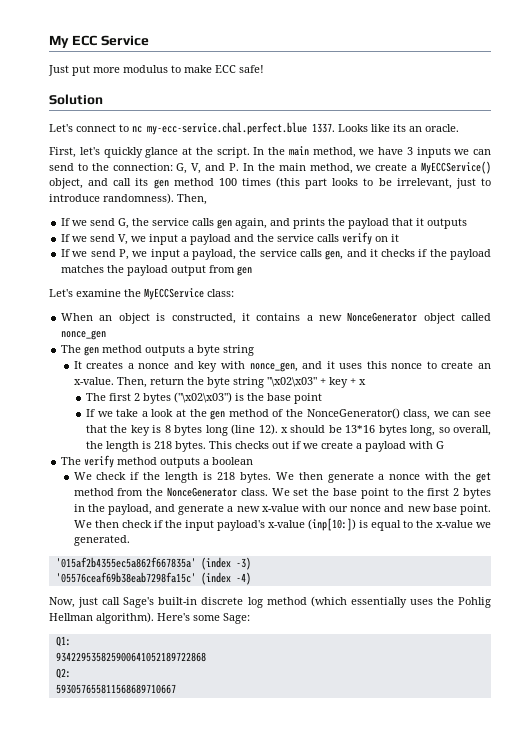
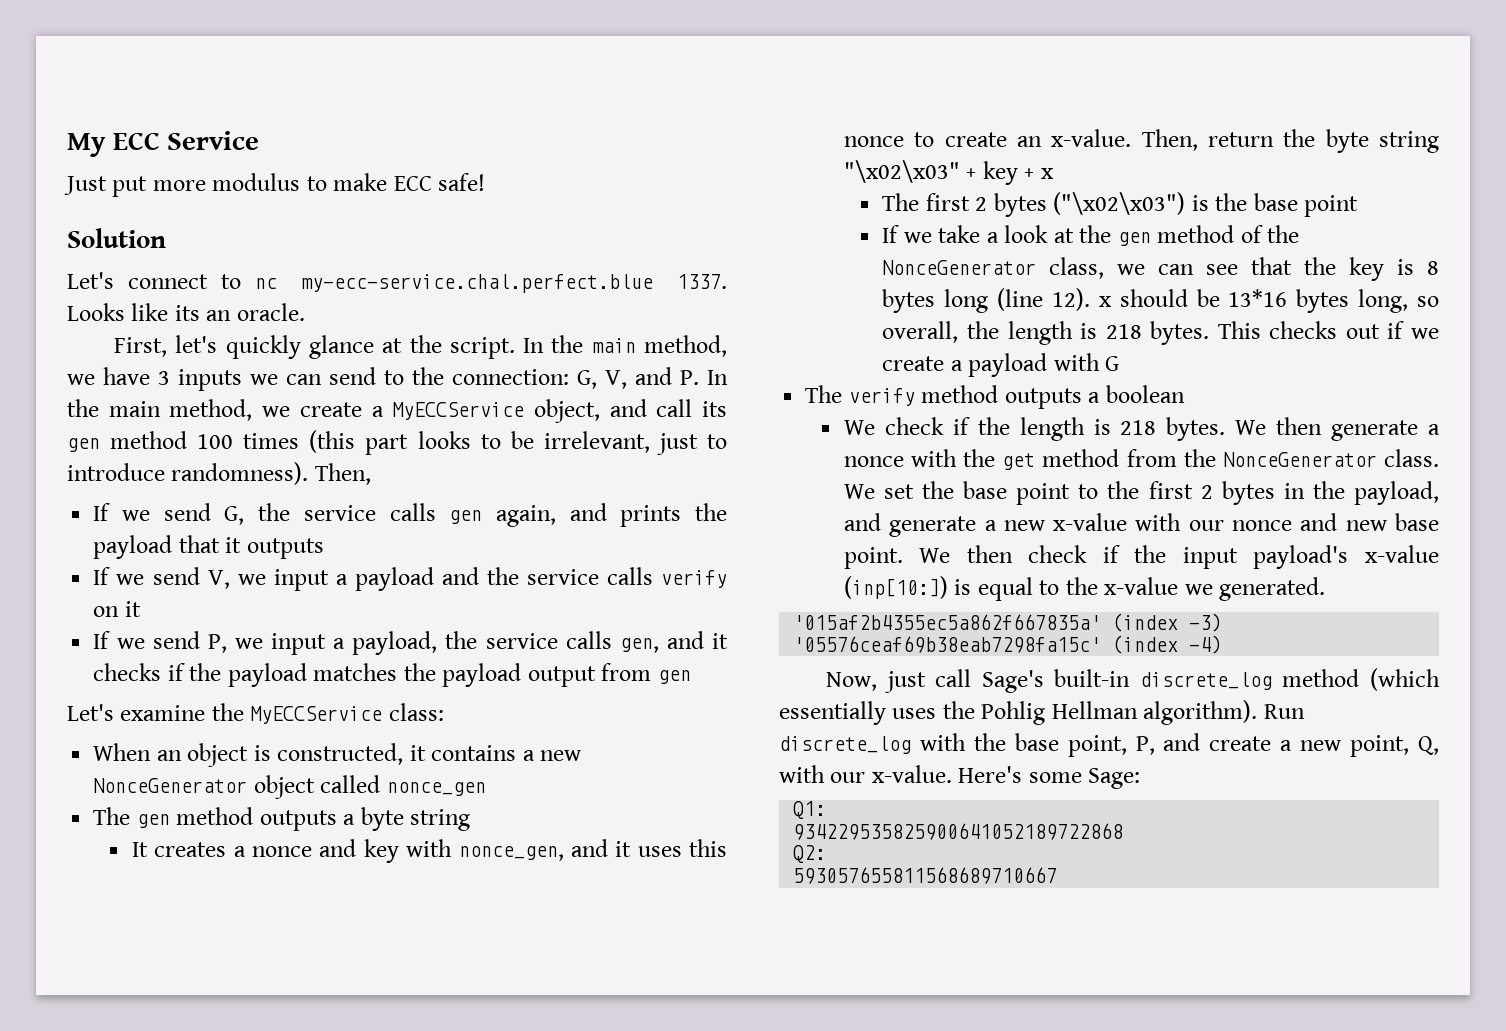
[421,161,492,174] MyECCService() -> [392,402,525,420] MyECCService
[306,408,400,419] NonceGenerator() -> [882,260,1037,275] NonceGenerator
[201,597,263,608] discrete log -> [1139,672,1272,690] discrete_log
(154, 618) none -> [1263,704,1305,719] [779,733,1439,757] [779,765,952,783] Run discrete_log with the base point, P, and create a new point, Q, with our x-value.

